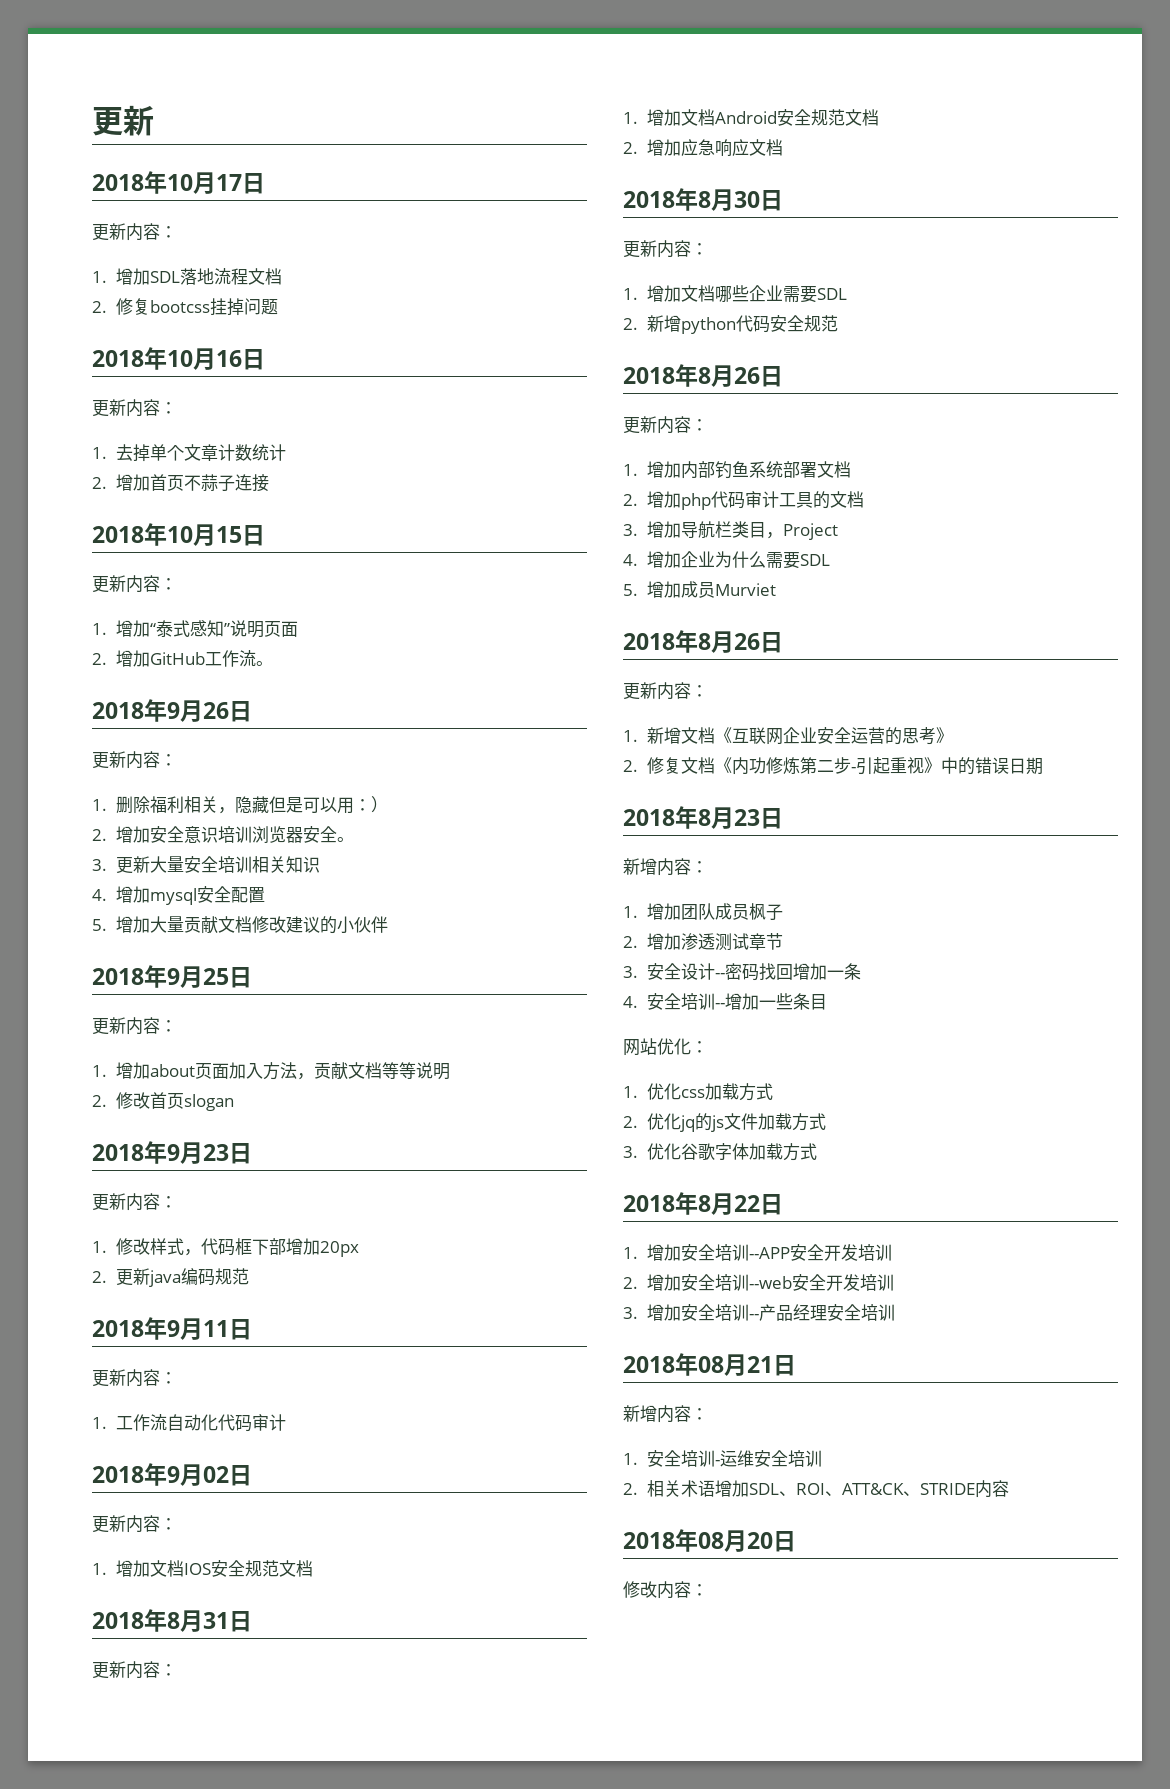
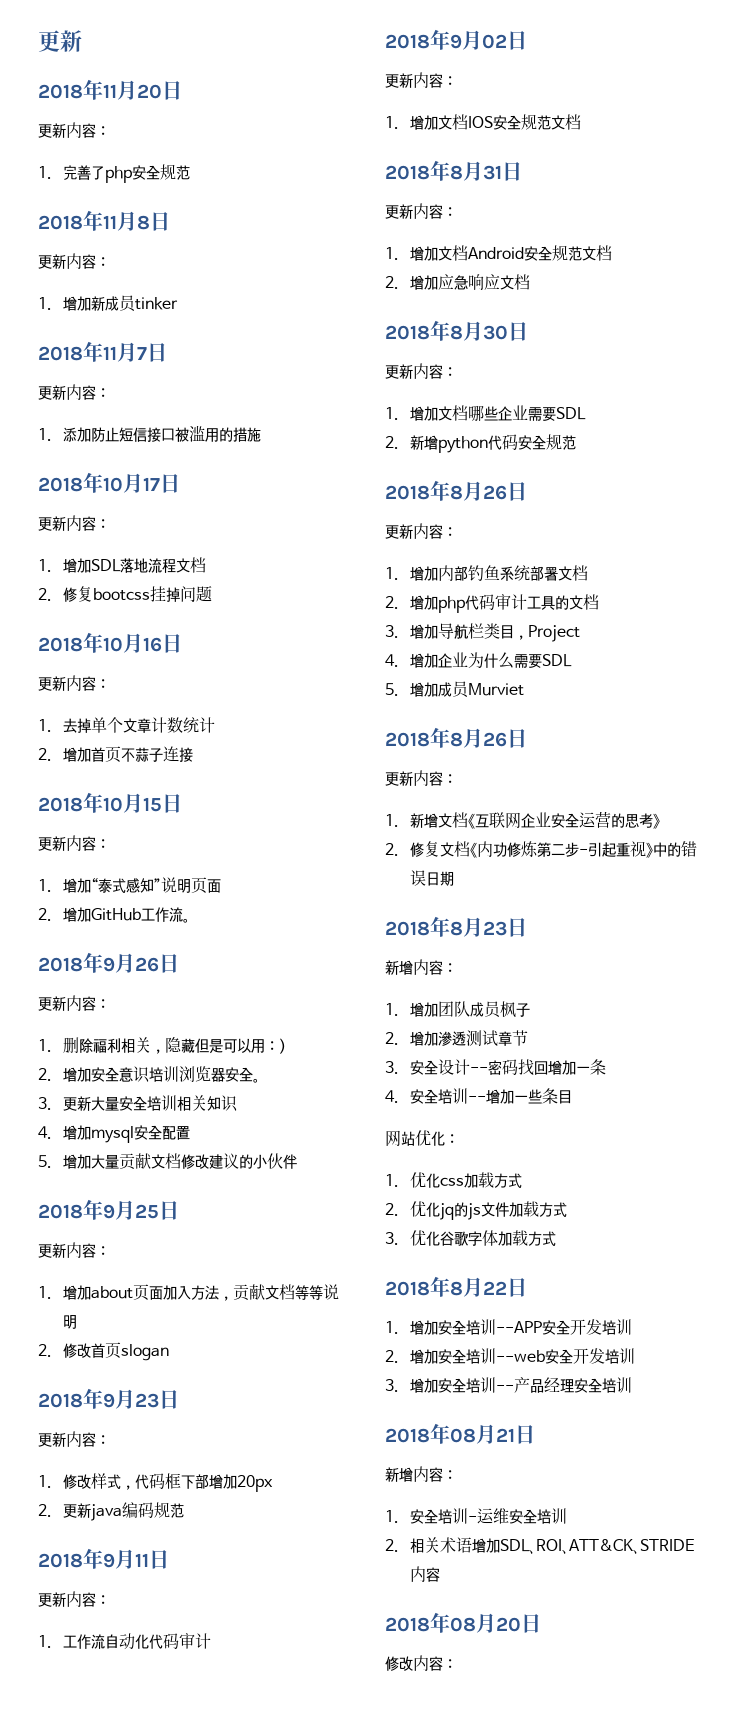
[92,105,154,136] 更新 -> [38,30,82,52] [38,79,182,100] [38,122,110,138] [38,164,190,183] [38,210,170,231] [38,253,110,269] [38,295,178,312] [38,341,167,362] [38,384,110,400] [38,425,261,442] 更新 // 2018年11月20日 // 更新内容： // 1.完善了php安全规范 // 2018年11月8日 // 更新内容： // 1.增加新成员tinker // 2018年11月7日 // 更新内容： // 1.添加防止短信接口被滥用的措施

